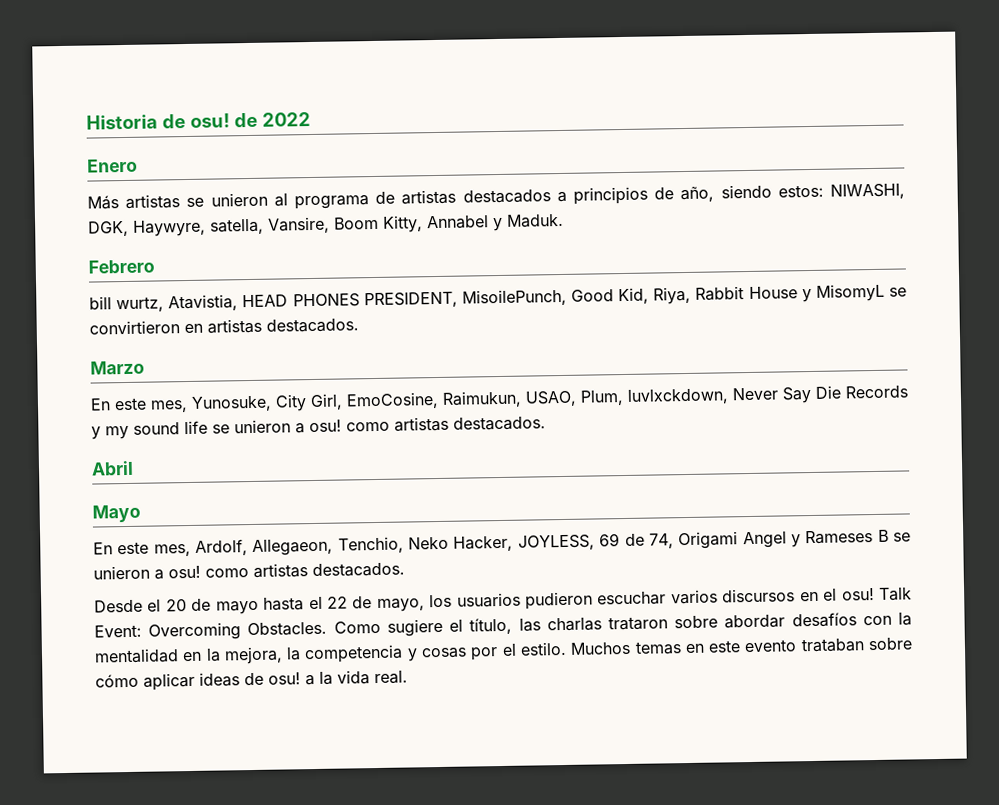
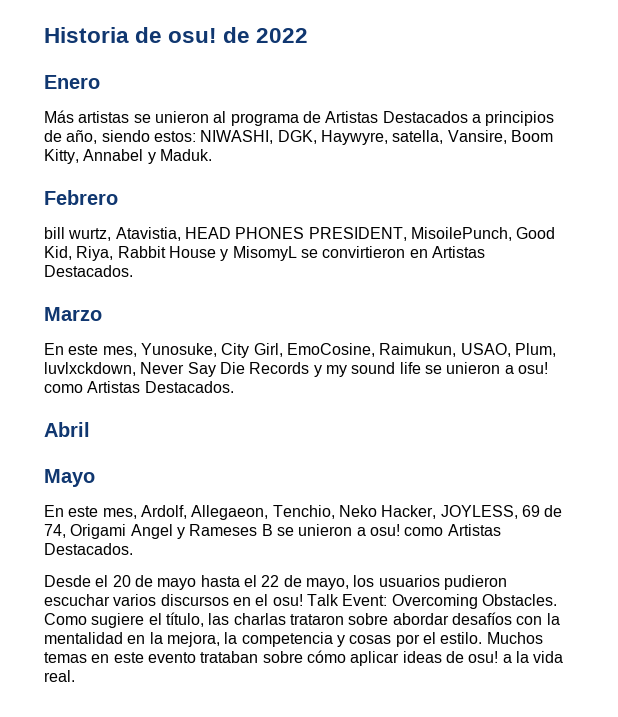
[401,189,551,205] artistas destacados -> [325,111,468,123] Artistas Destacados
[207,318,359,334] artistas destacados. -> [431,246,485,258] [44,265,133,277] Artistas Destacados.
[394,416,546,432] artistas destacados. -> [87,381,234,393] Artistas Destacados.
[253,562,405,578] artistas destacados. -> [447,524,501,536] [44,543,133,555] Artistas Destacados.

